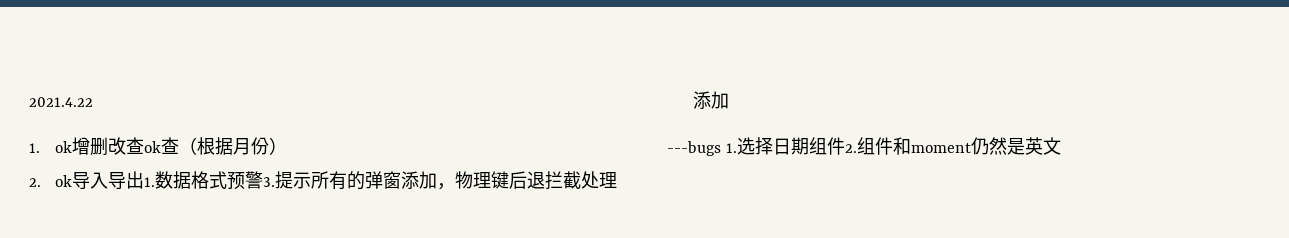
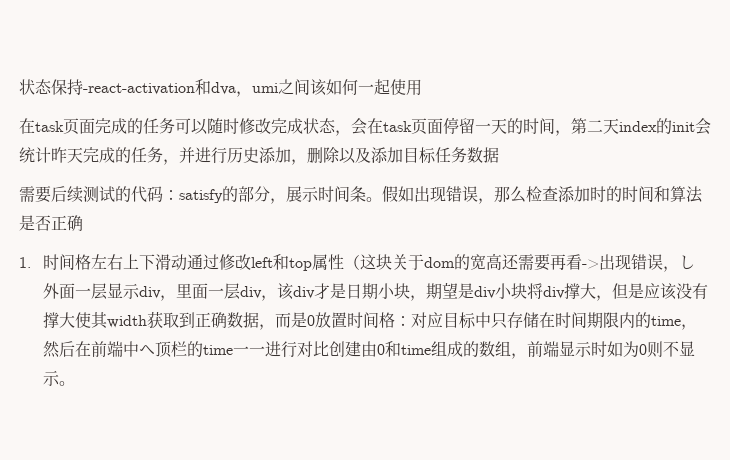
[29,97,93,107] [29,137,287,156] [29,171,617,190] [692,91,729,109] [667,137,1061,156] 2021.4.22 // 1. ok增删改查ok查（根据月份） // 2. ok导入导出1.数据格式预警3.提示所有的弹窗添加，物理键后退拦截处理添加 // ---bugs 1.选择日期组件2.组件和moment仍然是英文 -> [19,79,422,97] [19,117,711,136] [19,147,499,165] [19,186,703,204] [19,215,83,231] [19,253,696,272] [43,282,709,301] [43,311,698,330] [43,341,696,359] [43,370,76,386] 状态保持-react-activation和dva，umi之间该如何一起使用 // 在task页面完成的任务可以随时修改完成状态，会在task页面停留一天的时间，第二天index的init会统计昨天完成的任务，并进行历史添加，删除以及添加目标任务数据 // 需要后续测试的代码：satisfy的部分，展示时间条。假如出现错误，那么检查添加时的时间和算法是否正确 // 1.时间格左右上下滑动通过修改left和top属性（这块关于dom的宽高还需要再看->出现错误，し外面一层显示div，里面一层div，该div才是日期小块，期望是div小块将div撑大，但是应该没有撑大使其width获取到正确数据，而是0放置时间格：对应目标中只存储在时间期限内的time，然后在前端中ヘ顶栏的time一一进行对比创建由0和time组成的数组，前端显示时如为0则不显示。

